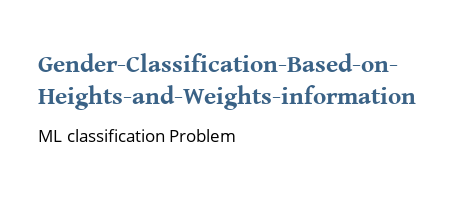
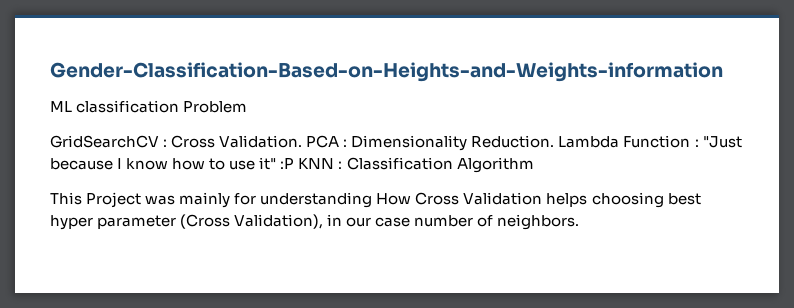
(237, 135) none -> [50,135,742,151] [50,157,534,173] [50,192,701,208] [50,214,580,230] // GridSearchCV : Cross Validation. PCA : Dimensionality Reduction. Lambda Function : "Just because I know how to use it" :P KNN : Classification Algorithm // This Project was mainly for understanding How Cross Validation helps choosing best hyper parameter (Cross Validation), in our case number of neighbors.

